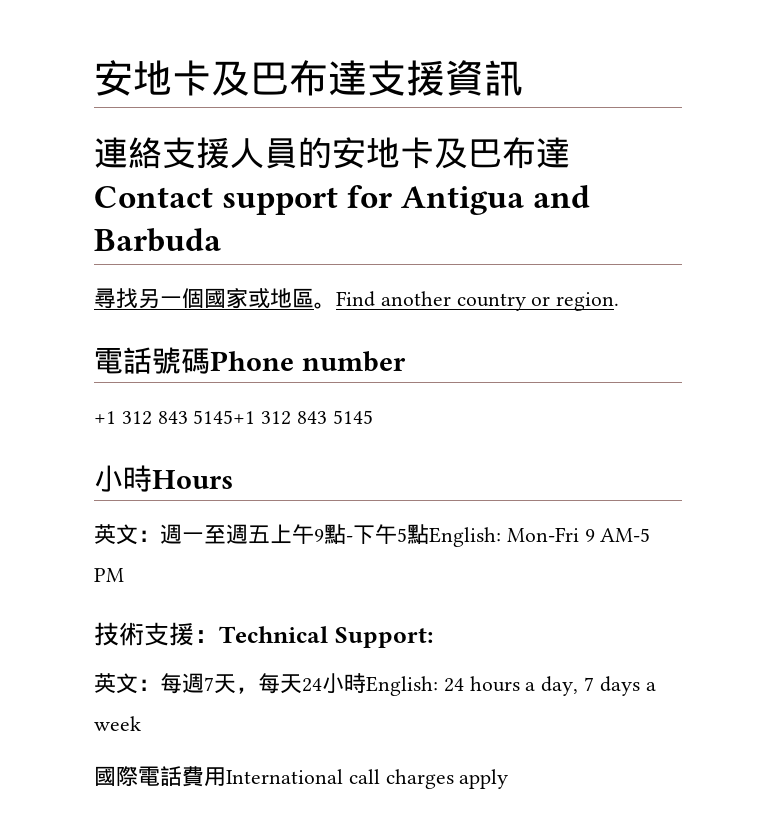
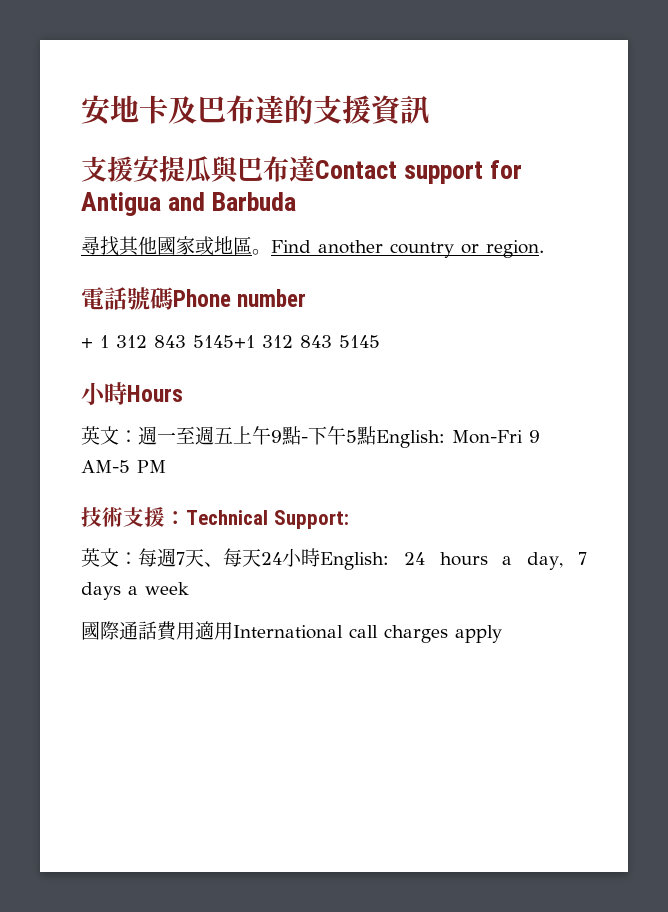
[94,60,367,96] 安地卡及巴布達 -> [81,95,313,125] 安地卡及巴布達的
[94,137,468,169] 連絡支援人員的安地卡及 -> [81,155,240,184] 支援安提瓜與
[138,288,204,309] 另一個 -> [119,236,157,256] 其他
[94,411,116,424] +1 -> [81,335,109,348] + 1
[236,687,258,694] ， -> [204,562,223,567] 、
[138,766,204,787] 電話費 -> [119,621,214,641] 通話費用適

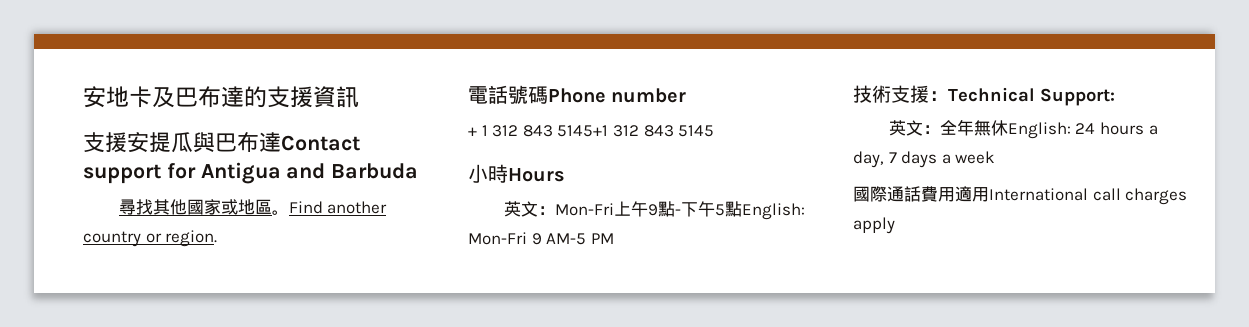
[138,426,233,445] 週一至週五 -> [554,203,614,216] Mon-Fri
[138,548,320,567] 每週7天、每天24小時 -> [939,119,1008,136] 全年無休

